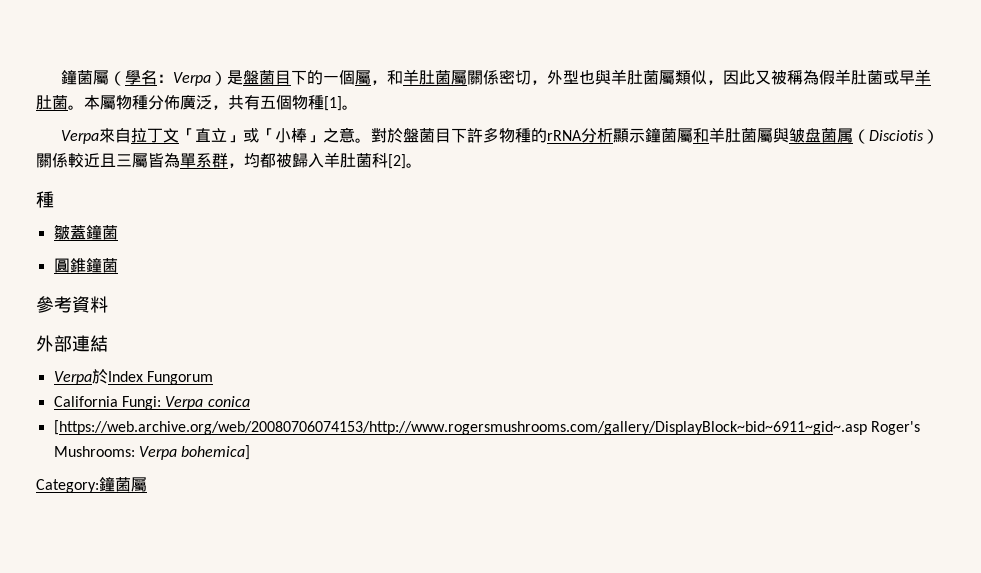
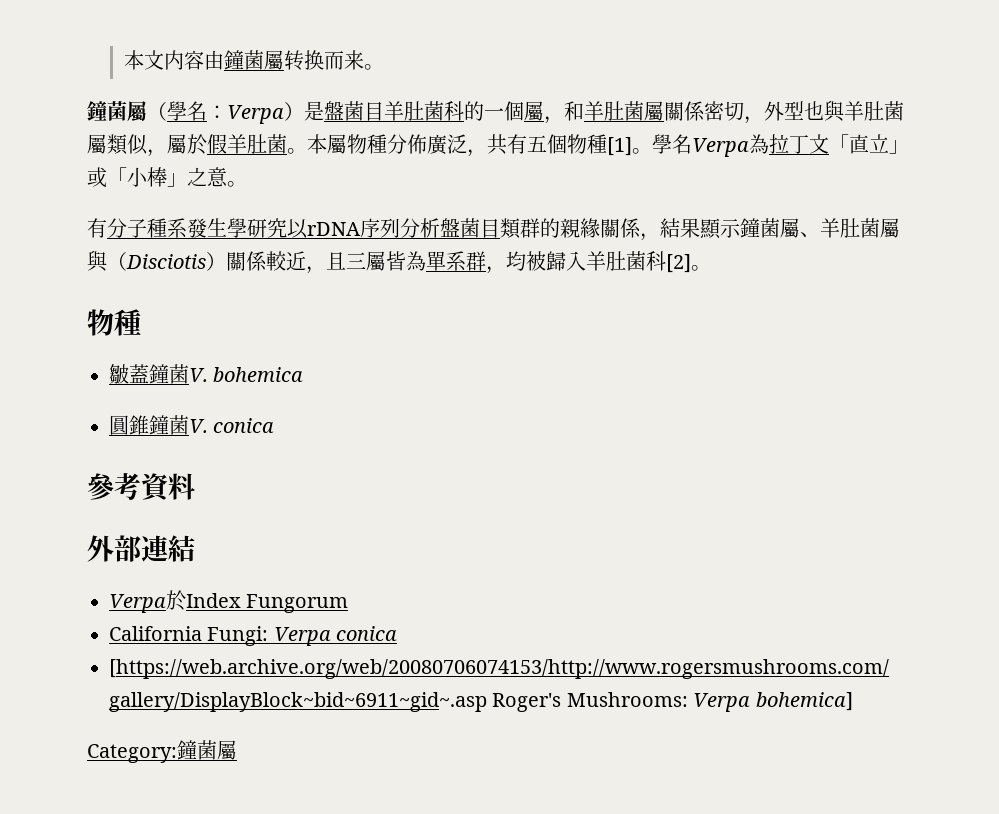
(61, 77) none -> [123,50,384,71] 本文内容由鐘菌屬转换而来。 //
[291,70,308,85] 下 -> [384,101,464,121] 羊肚菌科
[723,69,916,85] 因此又被稱為假羊肚菌或早 -> [167,134,227,155] 屬於假
[61,128,132,144] // Verpa來自 -> [652,134,769,157] 學名Verpa為
[371,127,614,143] 對於盤菌目下許多物種的rRNA分析 -> [87,218,700,241] // 有分子種系發生學研究以rDNA序列分析盤菌目類群的親緣關係，結果
[693,128,710,143] 和 -> [800,232,820,237] 、
[789,128,854,143] 皱盘菌属 -> (108, 261) none
(100, 160) none -> [306,266,326,274] ，
[260,153,276,168] 都 -> (526, 261) none
(422, 165) none -> [87,309,114,336] 物
(118, 232) none -> [189,367,304,382] V. bohemica
(118, 265) none -> [189,418,275,433] V. conica

